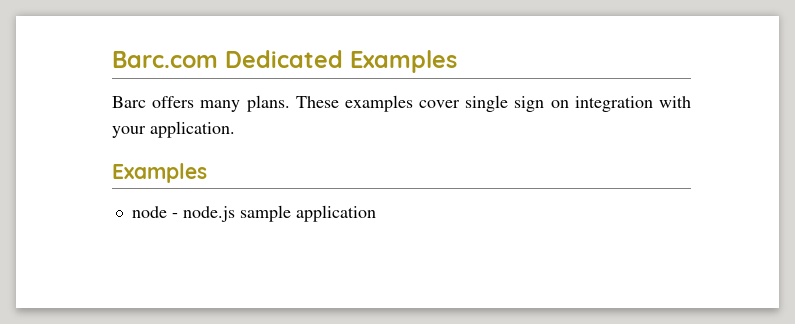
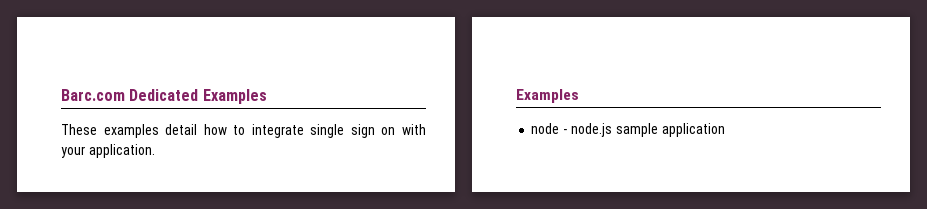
[112,95,461,112] Barc offers many plans. These examples cover -> [61,124,304,138] These examples detail how to integrate
[574,96,653,112] integration -> (396, 131) none

